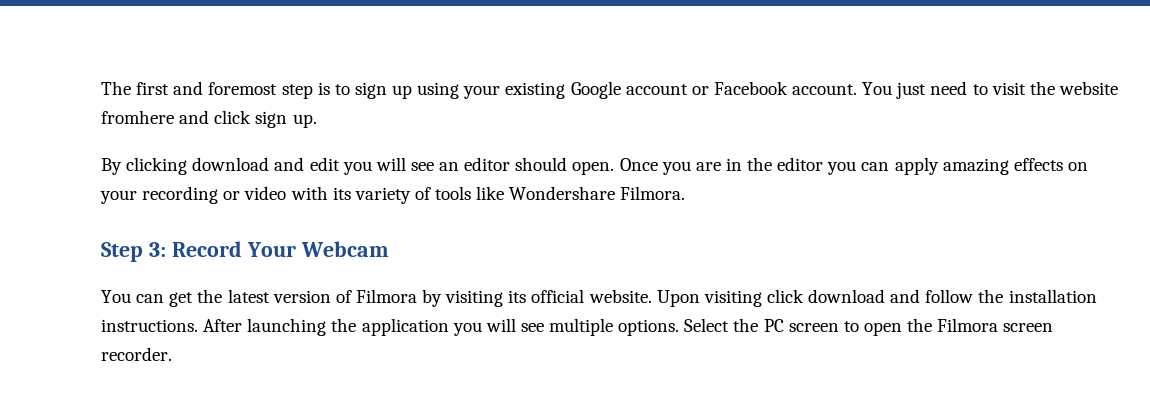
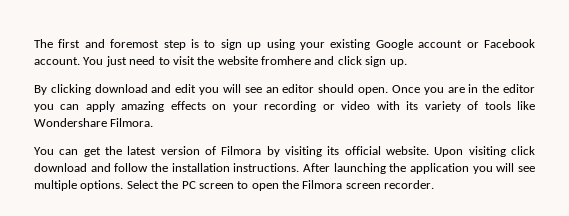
[101,241,389,262] // Step 3: Record Your Webcam -> (154, 122) none

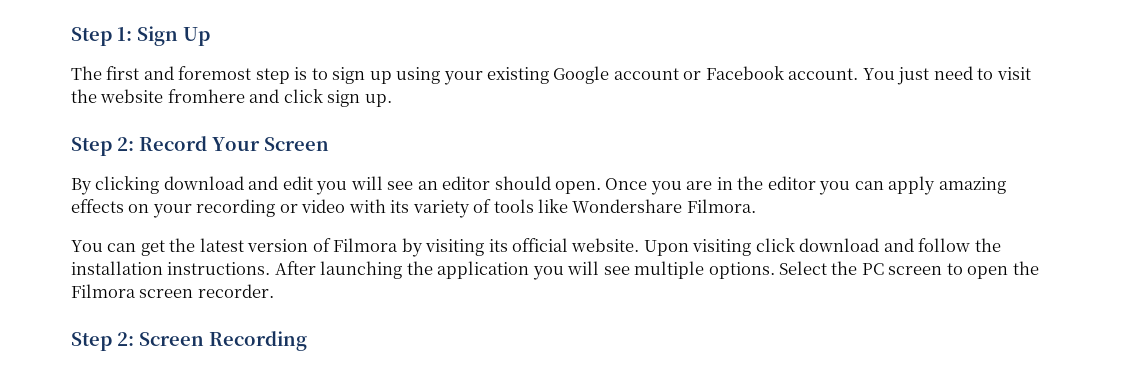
(34, 43) none -> [71,26,210,46] Step 1: Sign Up //
(407, 63) none -> [71,136,329,156] // Step 2: Record Your Screen
(435, 184) none -> [71,331,307,351] // Step 2: Screen Recording

